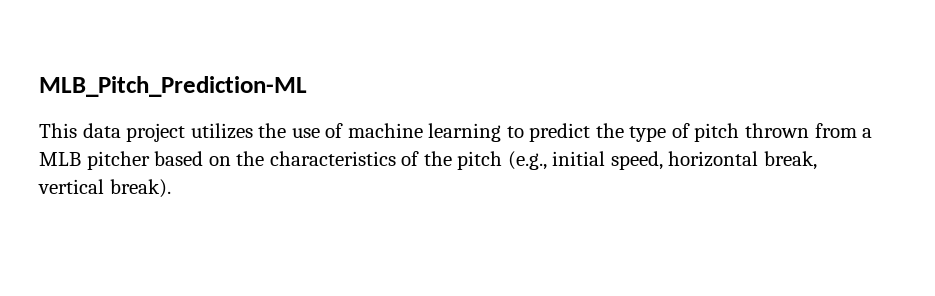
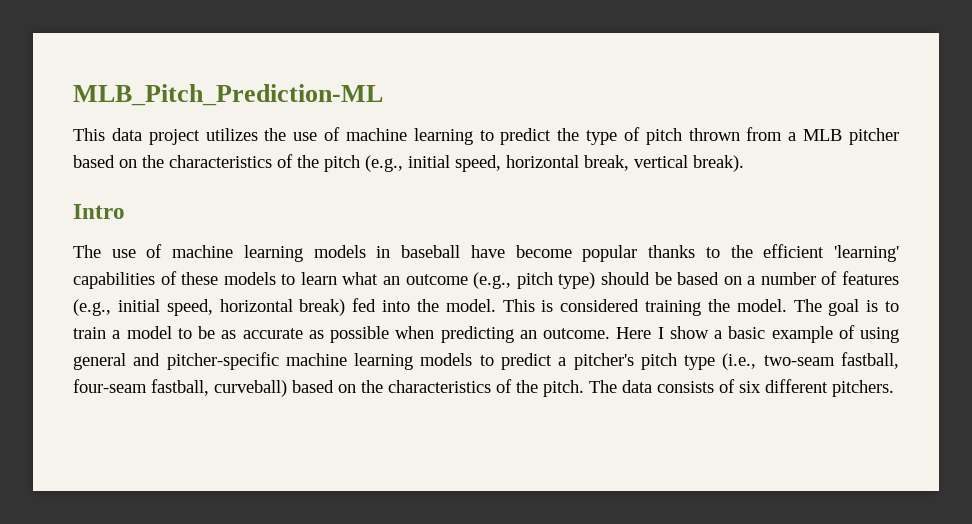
(171, 188) none -> [73,204,125,219] [73,244,900,262] [73,271,899,289] [73,298,900,316] [73,325,899,343] [73,352,900,370] [73,379,894,397] // Intro // The use of machine learning models in baseball have become popular thanks to the efficient 'learning' capabilities of these models to learn what an outcome (e.g., pitch type) should be based on a number of features (e.g., initial speed, horizontal break) fed into the model. This is considered training the model. The goal is to train a model to be as accurate as possible when predicting an outcome. Here I show a basic example of using general and pitcher-specific machine learning models to predict a pitcher's pitch type (i.e., two-seam fastball, four-seam fastball, curveball) based on the characteristics of the pitch. The data consists of six different pitchers.

